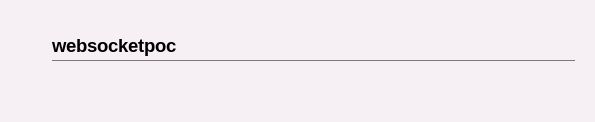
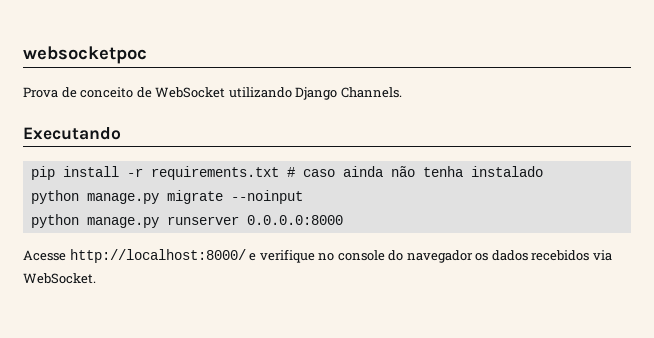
(176, 47) none -> [23,87,402,100] [23,127,121,140] [30,166,543,180] [30,190,303,204] [30,214,343,228] [23,249,612,263] [23,273,96,284] // Prova de conceito de WebSocket utilizando Django Channels. // Executando // pip install -r requirements.txt # caso ainda não tenha instalado // python manage.py migrate --noinput // python manage.py runserver 0.0.0.0:8000 // Acesse http://localhost:8000/ e verifique no console do navegador os dados recebidos via WebSocket.

